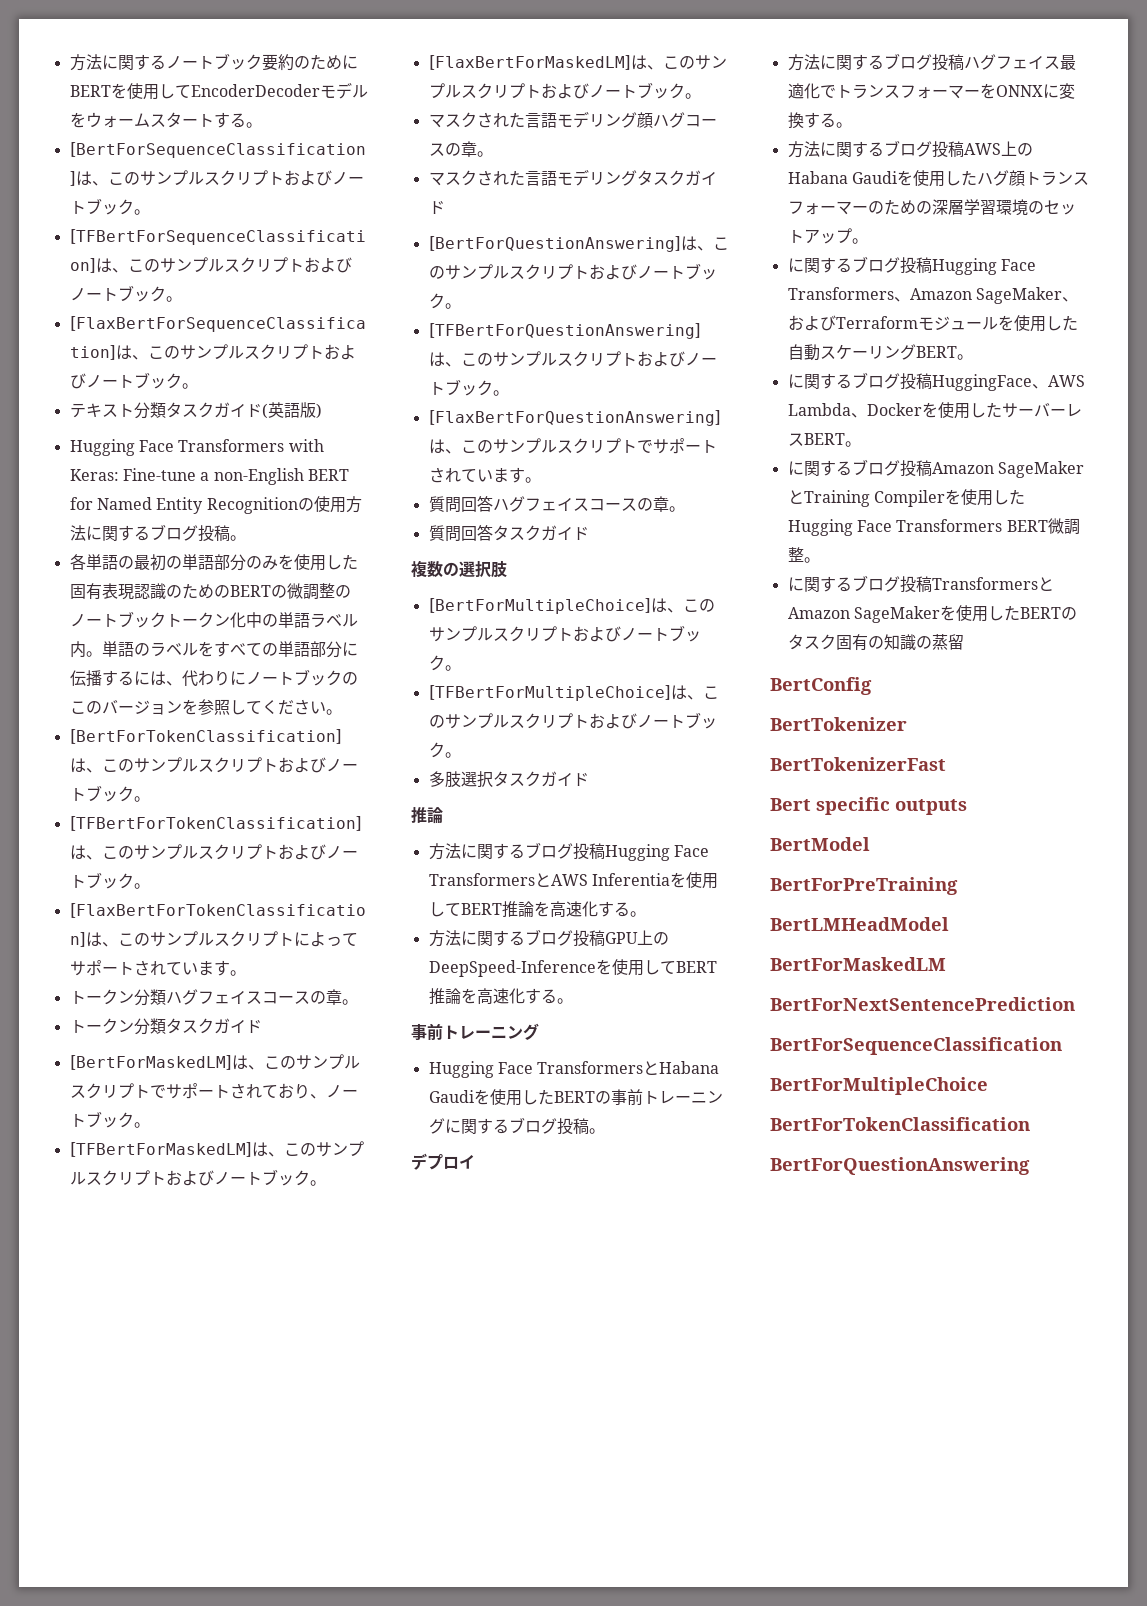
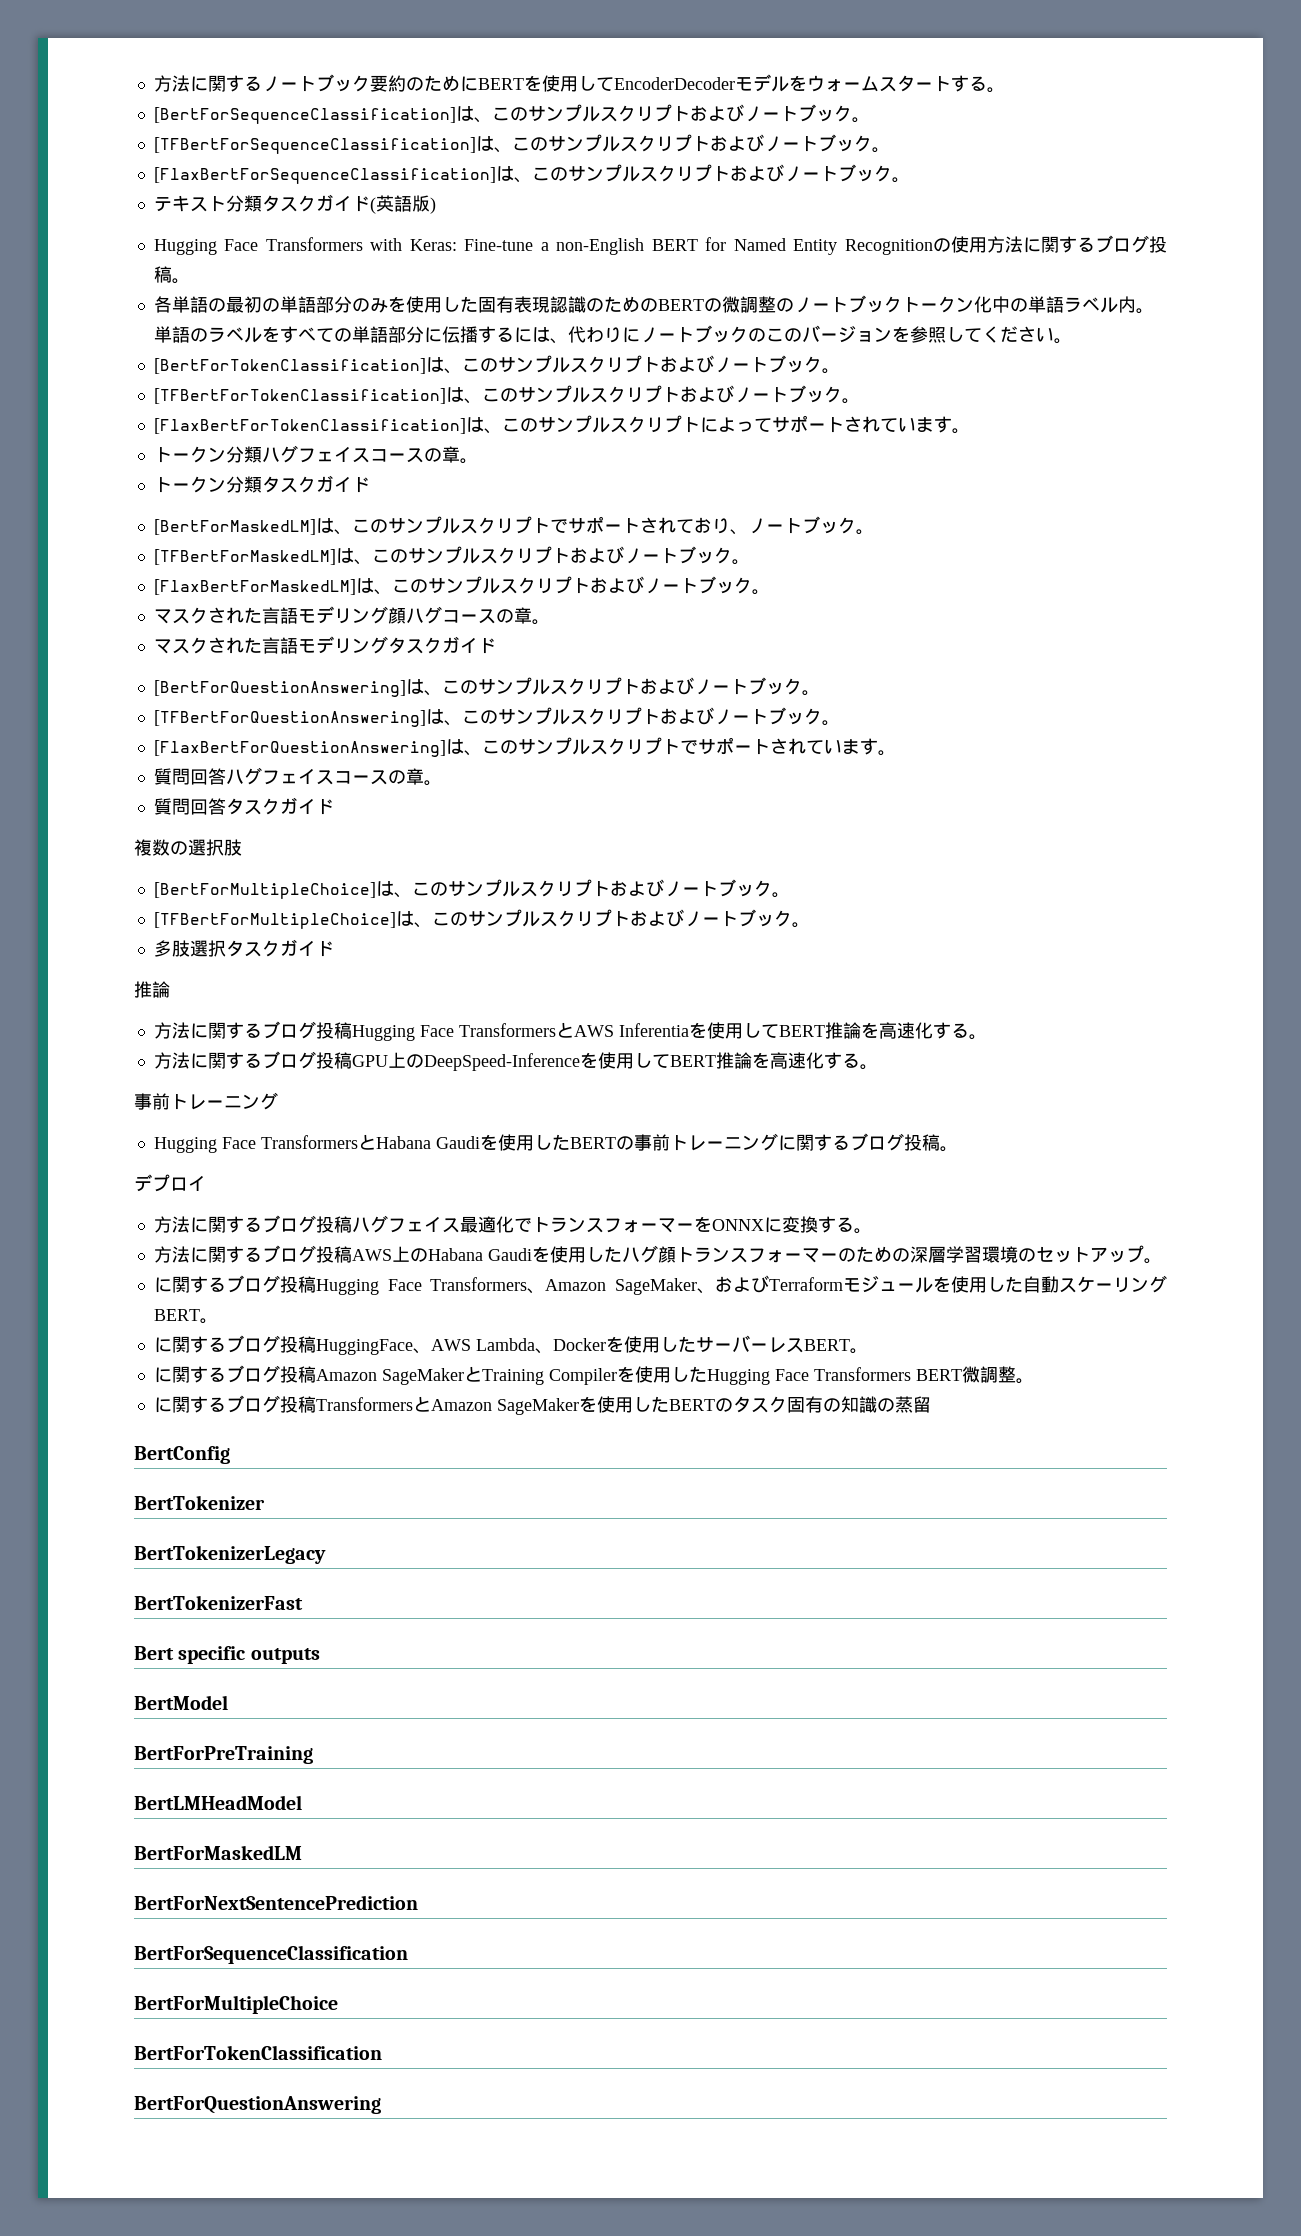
(907, 724) none -> [134,1545,326,1564] // BertTokenizerLegacy

